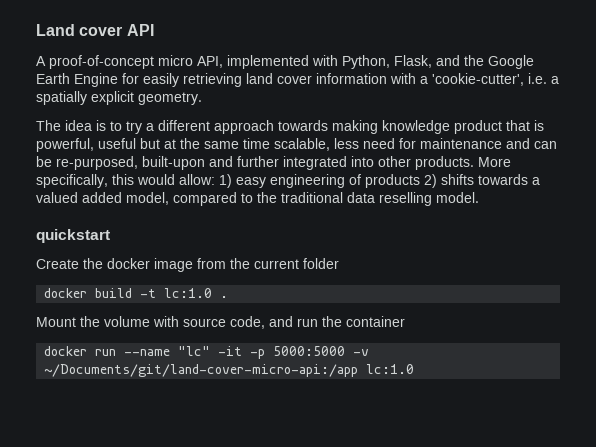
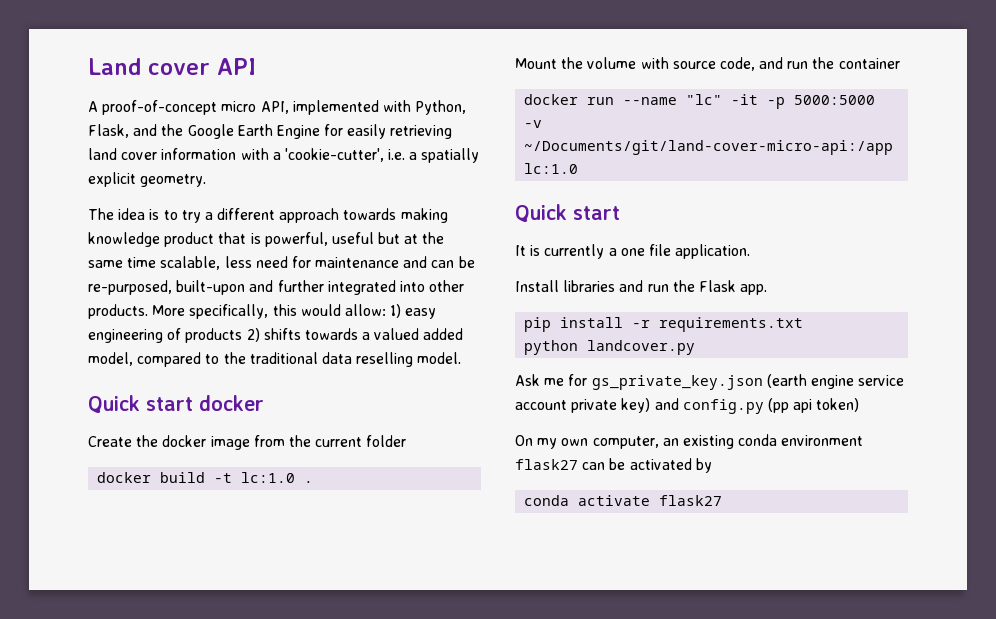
[36,229,110,243] quickstart -> [88,395,264,414] Quick start docker
(415, 369) none -> [515,204,620,223] [515,244,751,259] [515,280,768,295] [524,317,804,332] [524,340,696,355] [515,374,905,390] [515,398,860,414] [515,434,864,449] [515,458,712,473] [524,495,723,506] // Quick start // It is currently a one file application. // Install libraries and run the Flask app. // pip install -r requirements.txt // python landcover.py // Ask me for gs_private_key.json (earth engine service account private key) and config.py (pp api token) // On my own computer, an existing conda environment flask27 can be activated by // conda activate flask27

